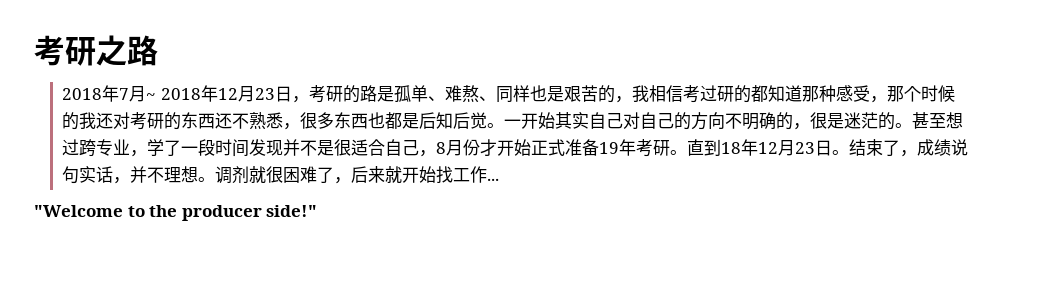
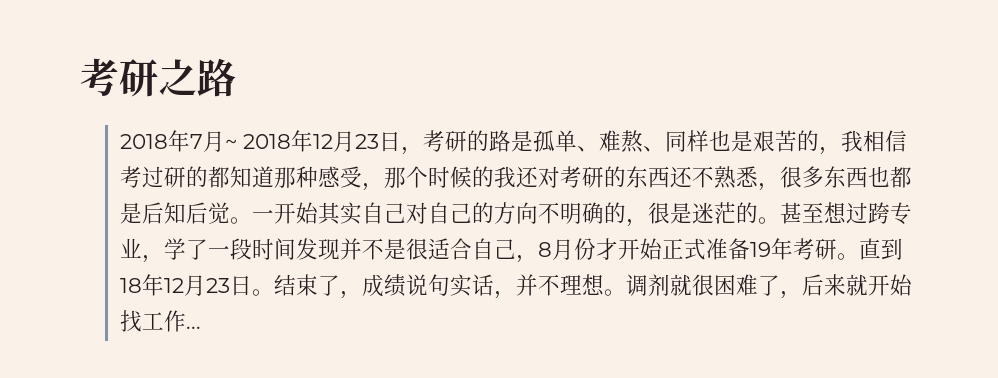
[34,205,318,221] // "Welcome to the producer side!" -> (201, 327) none

